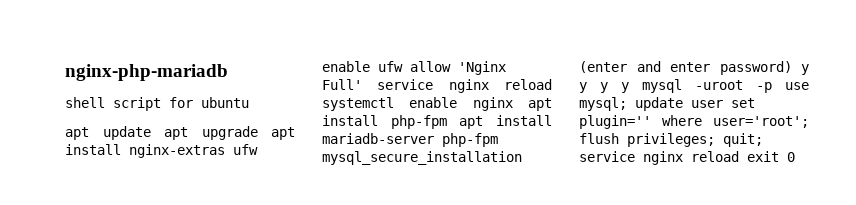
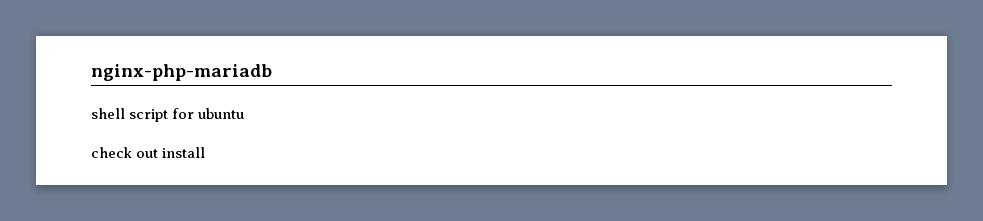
[65,126,295,140] [65,144,258,158] [322,61,506,75] [322,79,552,93] [322,97,552,111] [322,115,552,129] [322,133,498,147] [322,151,522,165] [579,61,809,75] [579,79,809,93] [579,97,755,111] [579,115,809,129] [579,133,763,147] [579,151,795,165] apt update apt upgrade apt install nginx-extras ufw enable ufw allow 'Nginx Full' service nginx reload systemctl enable nginx apt install php-fpm apt install mariadb-server php-fpm mysql_secure_installation (enter and enter password) y y y y mysql -uroot -p use mysql; update user set plugin='' where user='root'; flush privileges; quit; service nginx reload exit 0 -> [91,147,206,158] check out install

